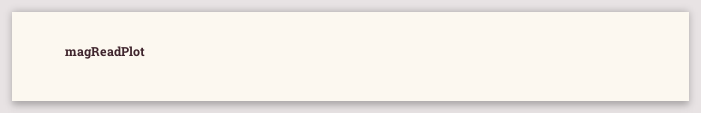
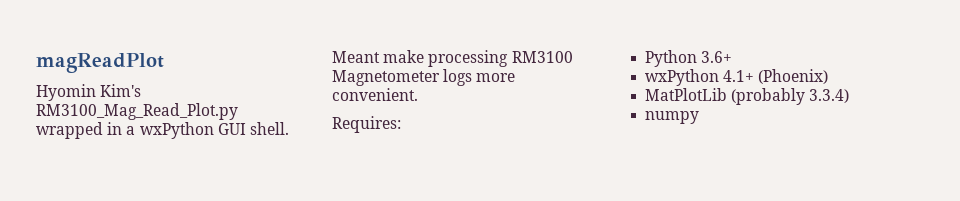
(145, 52) none -> [36,84,142,101] [36,103,238,120] [36,122,289,139] [332,50,573,67] [332,69,516,86] [332,88,418,101] [332,116,401,133] [645,50,733,67] [645,69,829,86] [645,88,850,105] [645,111,700,124] // Hyomin Kim's RM3100_Mag_Read_Plot.py wrapped in a wxPython GUI shell. Meant make processing RM3100 Magnetometer logs more convenient. // Requires: // Python 3.6+ // wxPython 4.1+ (Phoenix) // MatPlotLib (probably 3.3.4) // numpy

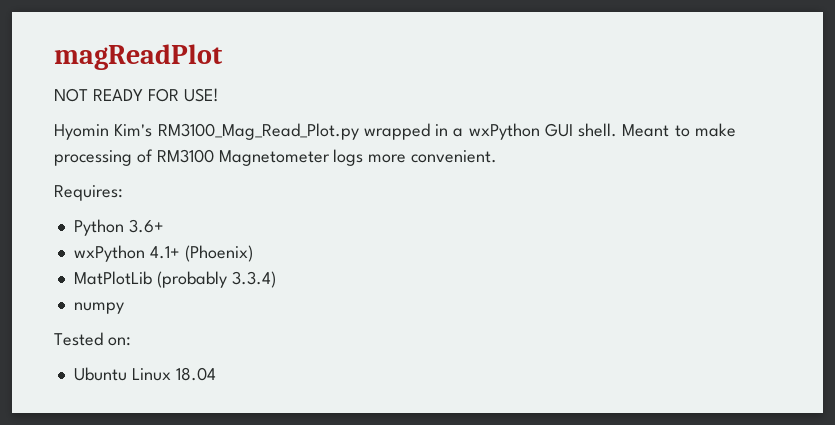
(164, 63) none -> [54,88,219,102] // NOT READY FOR USE!
(380, 57) none -> [674,125,690,137] to
(509, 58) none -> [136,149,153,163] of
(700, 117) none -> [54,332,131,346] [73,367,216,381] // Tested on: // Ubuntu Linux 18.04

